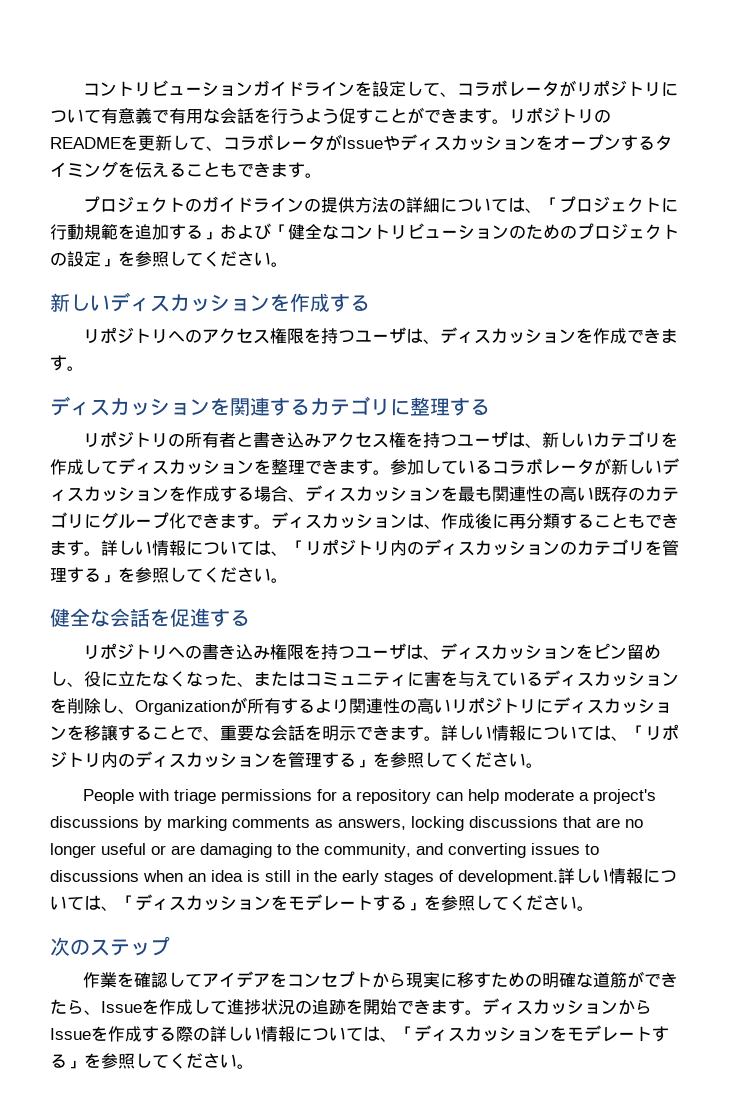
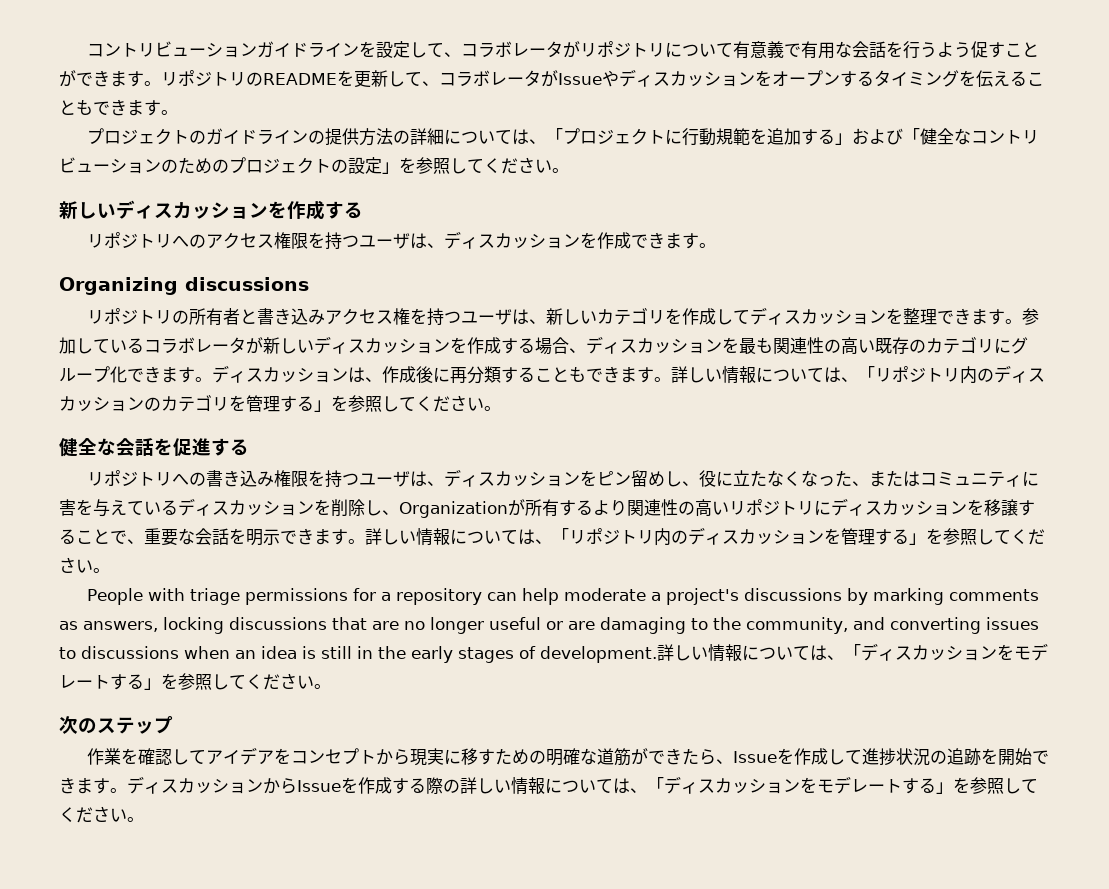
[50,396,490,416] ディスカッションを関連するカテゴリに整理する -> [59,277,309,295] Organizing discussions

